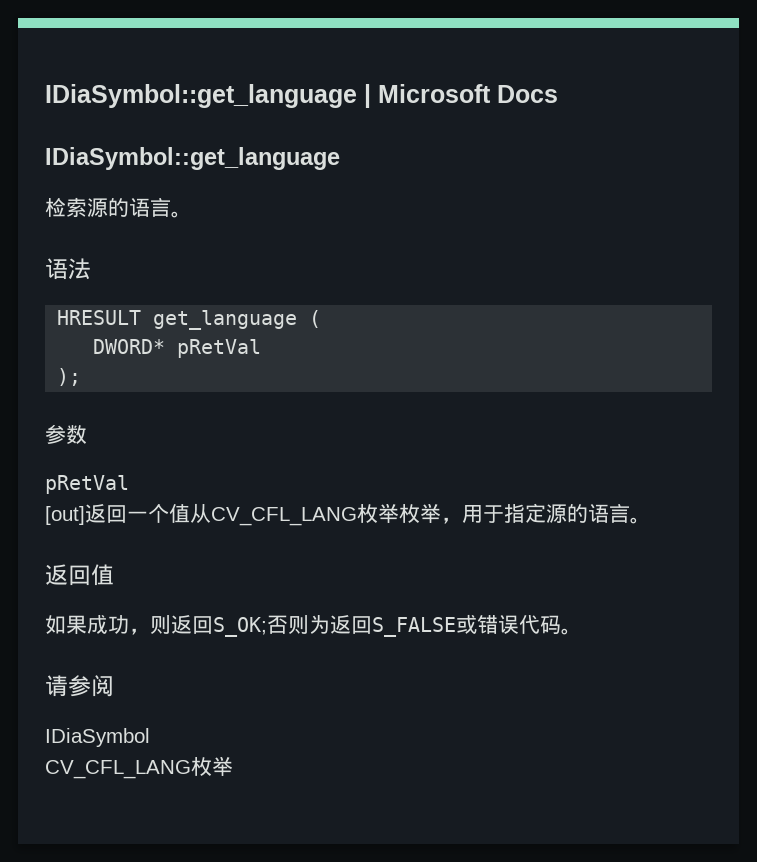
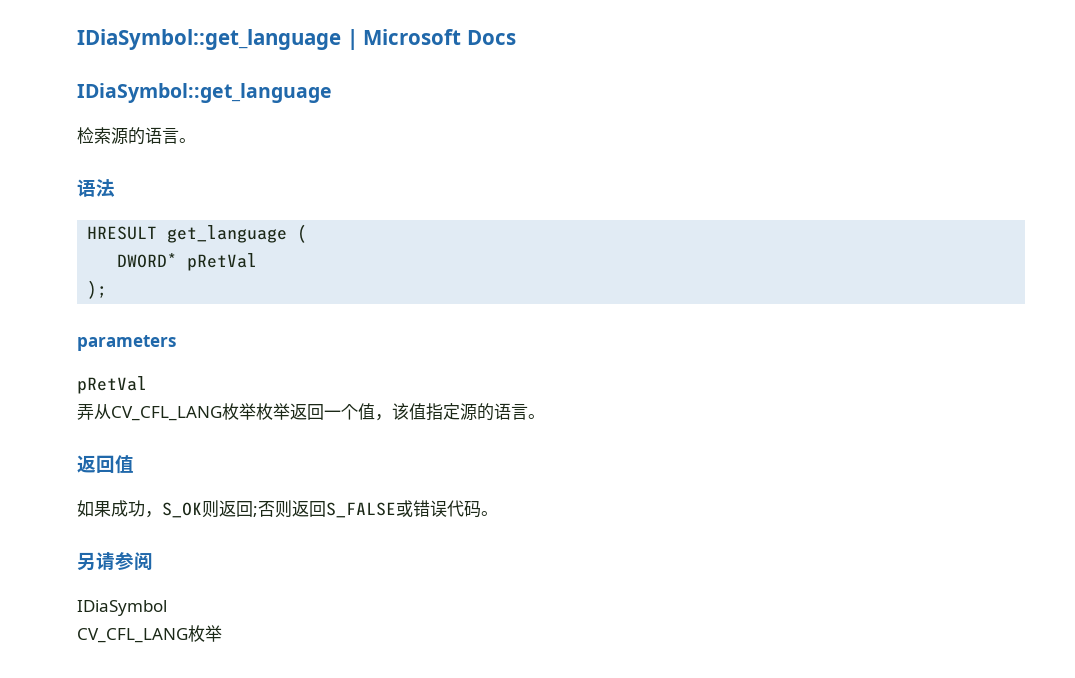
[45,424,87,444] [45,475,129,494] [45,503,504,526] 参数 // pRetVal // [out]返回一个值从CV_CFL_LANG枚举枚举，用于 -> [77,335,176,351] [77,376,147,394] [77,403,426,421] parameters // pRetVal // 弄从CV_CFL_LANG枚举枚举返回一个值，该值
[150,615,330,637] 则返回S_OK;否则为 -> [162,500,292,518] S_OK则返回;否则
(582, 631) none -> [77,552,96,571] 另

